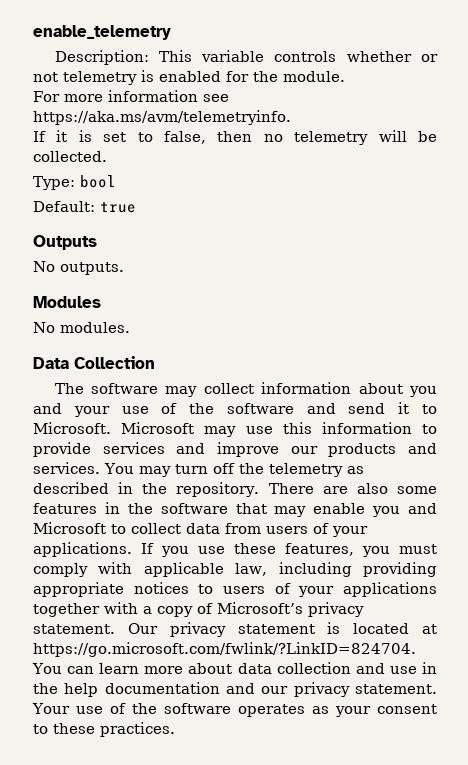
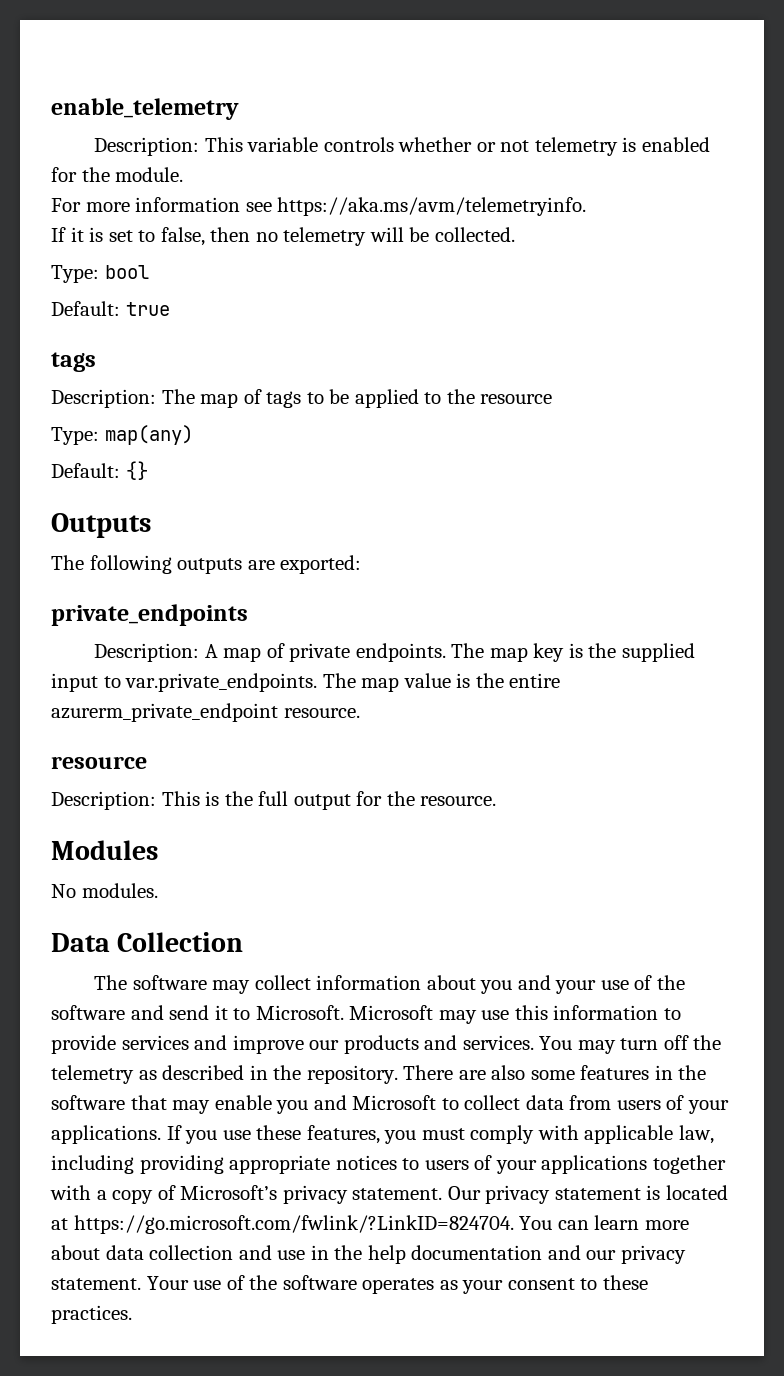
[33,235,97,250] [33,261,124,275] Outputs // No outputs. -> [51,352,96,372] [51,389,553,408] [51,425,193,445] [51,461,148,480] [51,513,151,538] [51,555,362,574] [51,604,248,626] [93,643,695,662] [51,673,561,692] [51,703,360,722] [51,756,147,769] [51,791,497,810] tags // Description: The map of tags to be applied to the resource // Type: map(any) // Default: {} // Outputs // The following outputs are exported: // private_endpoints // Description: A map of private endpoints. The map key is the supplied input to var.private_endpoints. The map value is the entire azurerm_private_endpoint resource. // resource // Description: This is the full output for the resource.

